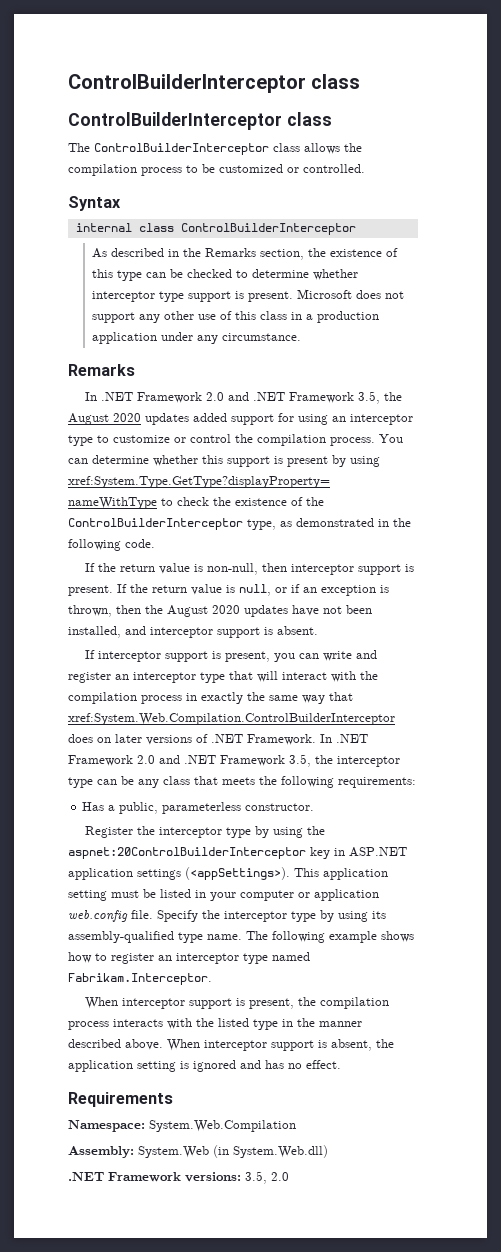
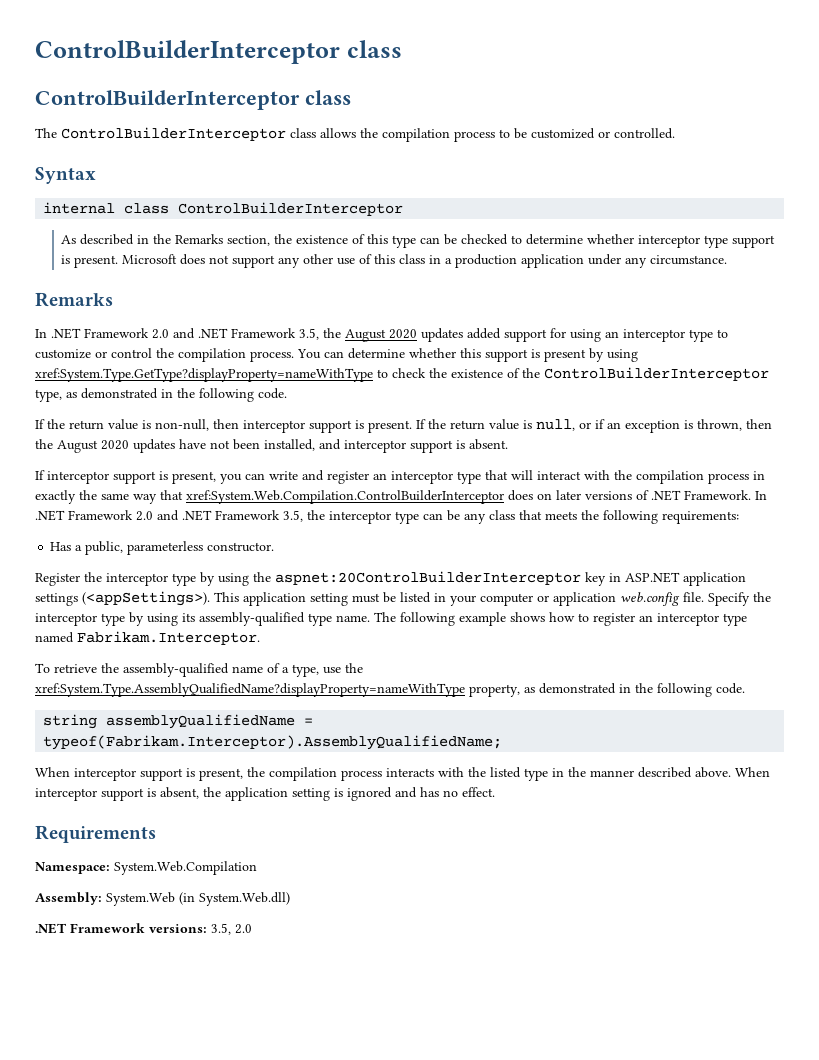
(212, 979) none -> [35,663,363,677] [35,683,745,697] [43,714,314,729] [43,735,503,750] // To retrieve the assembly-qualified name of a type, use the xref:System.Type.AssemblyQualifiedName?displayProperty=nameWithType property, as demonstrated in the following code. // string assemblyQualifiedName = typeof(Fabrikam.Interceptor).AssemblyQualifiedName;

